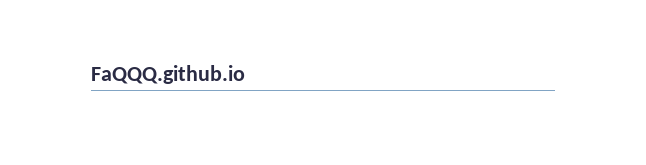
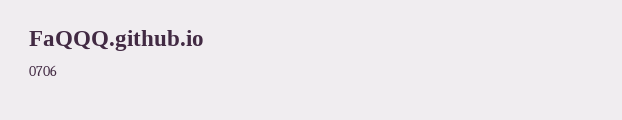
(245, 74) none -> [29,65,57,76] // 0706

